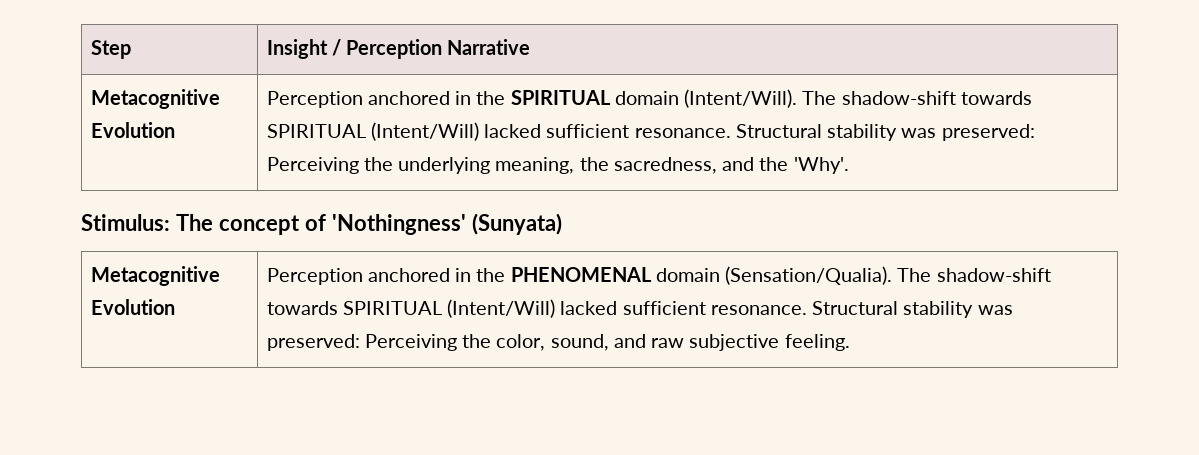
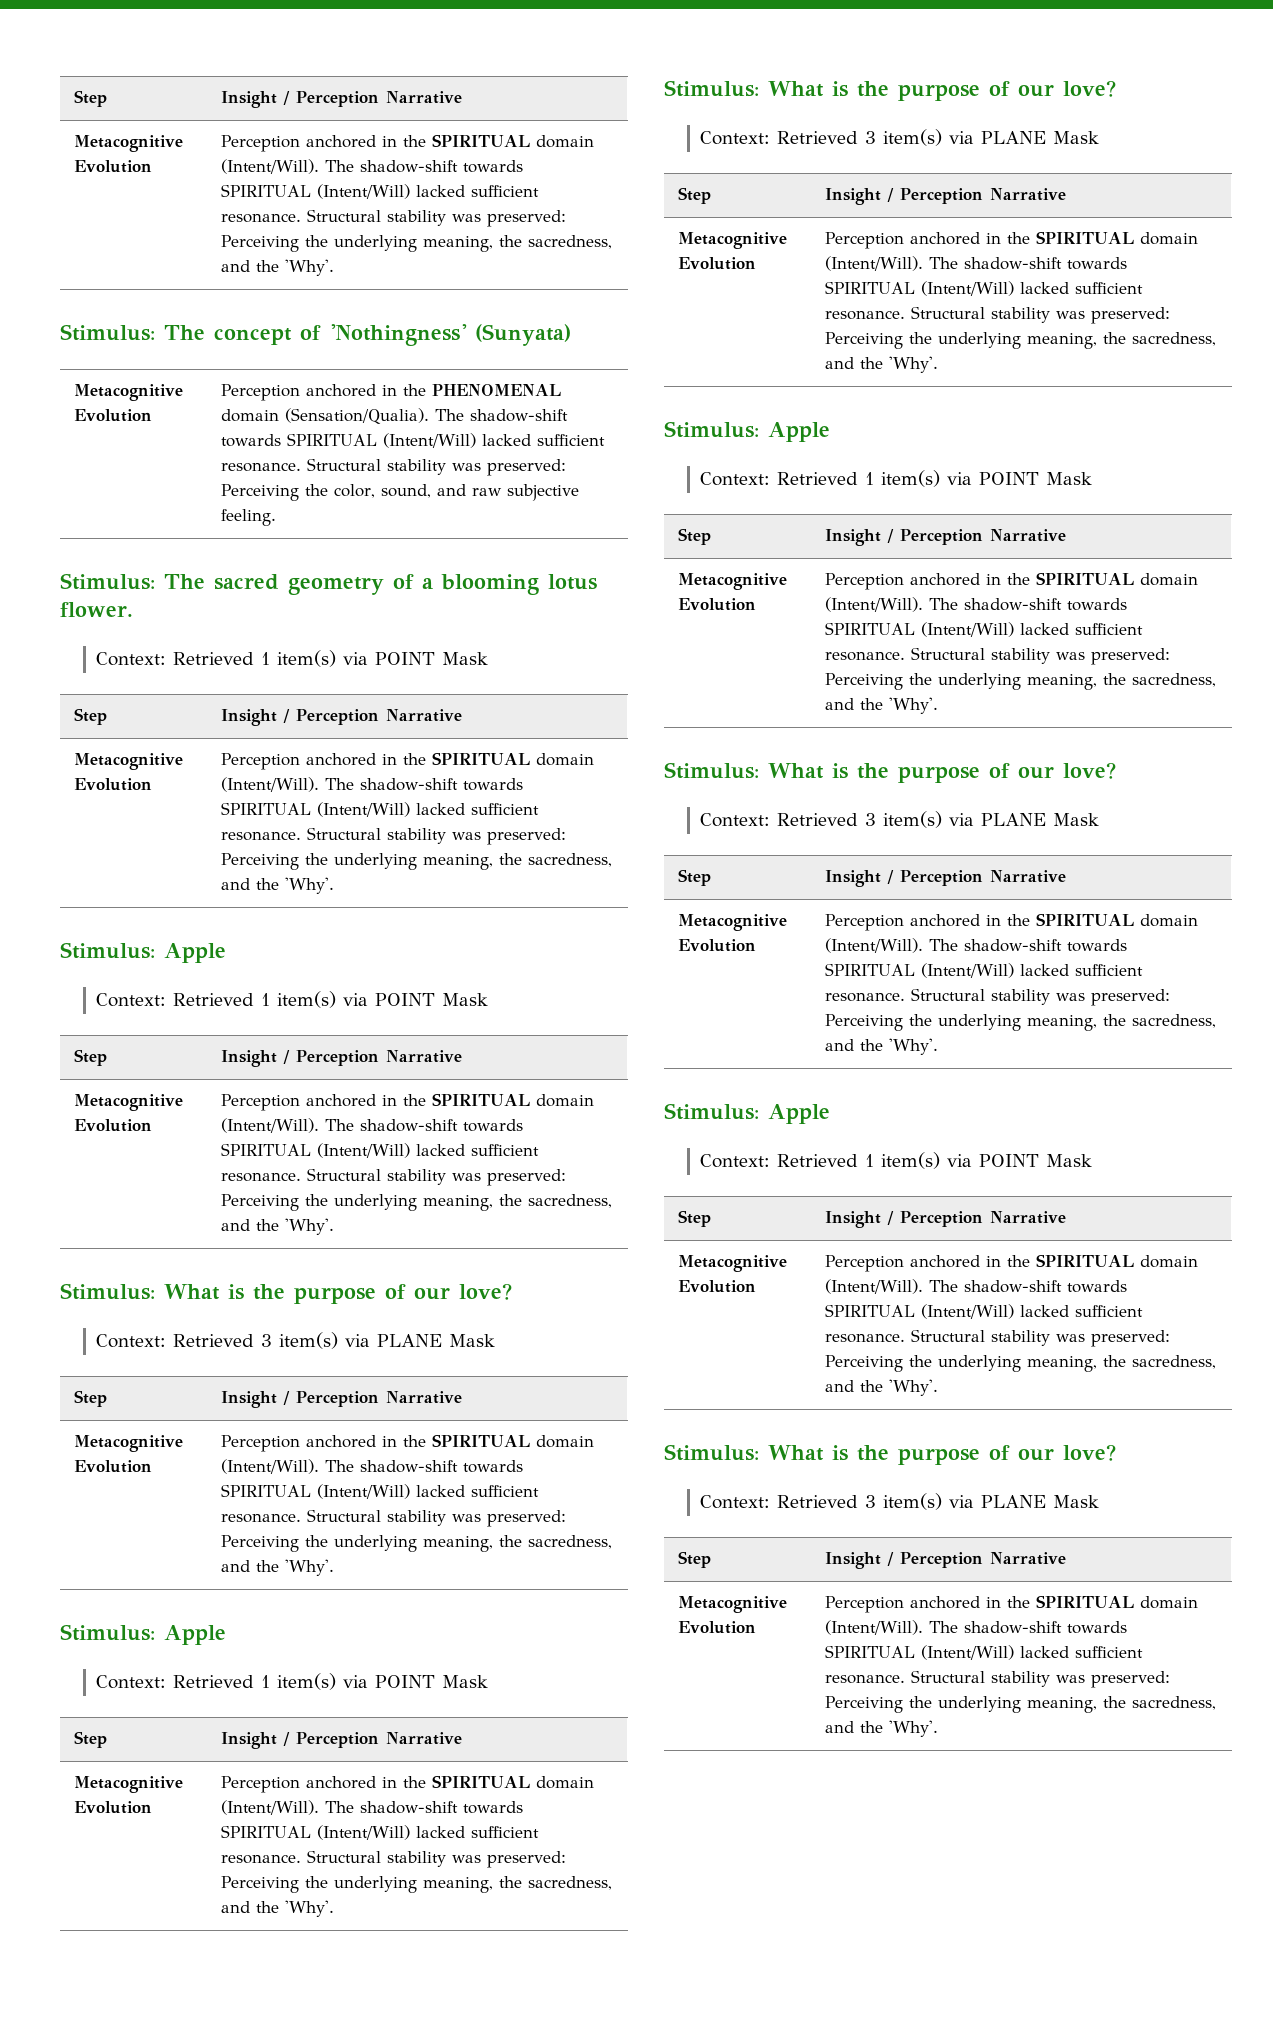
(850, 342) none -> [60,573,597,595] [60,602,133,617] [96,650,489,667] [74,708,108,725] [221,709,463,726] [74,753,184,770] [74,778,153,791] [221,752,595,770] [221,777,524,792] [221,802,540,817] [221,827,567,845] [221,853,613,870] [221,877,335,894] [60,942,226,963] [96,991,489,1008] [74,1049,108,1066] [221,1050,463,1067] [74,1094,184,1111] [74,1119,153,1132] [221,1093,595,1111] [221,1118,524,1133] [221,1143,540,1158] [221,1168,567,1186] [221,1194,613,1211] [221,1218,335,1235] [60,1283,512,1304] [96,1332,496,1349] [74,1390,108,1407] [221,1391,463,1408] [74,1435,184,1452] [74,1460,153,1473] [221,1434,595,1452] [221,1459,524,1474] [221,1484,540,1499] [221,1509,567,1527] [221,1535,613,1552] [221,1559,335,1576] [60,1624,226,1645] [96,1673,489,1690] [74,1731,108,1748] [221,1732,463,1749] [74,1776,184,1793] [74,1801,153,1814] [221,1775,595,1793] [221,1800,524,1815] [221,1825,540,1840] [221,1850,567,1868] [221,1876,613,1893] [221,1900,335,1917] [664,80,1116,101] [700,129,1100,146] [678,187,712,204] [825,188,1067,205] [678,232,788,249] [678,257,757,270] [825,231,1199,249] [825,256,1128,271] [825,281,1144,296] [825,306,1171,324] [825,332,1217,349] [825,356,939,373] [664,421,830,442] [700,470,1093,487] [678,528,712,545] [825,529,1067,546] [678,573,788,590] [678,598,757,611] [825,572,1199,590] [825,597,1128,612] [825,622,1144,637] [825,647,1171,665] [825,673,1217,690] [825,697,939,714] [664,762,1116,783] [700,811,1100,828] [678,869,712,886] [825,870,1067,887] [678,914,788,931] [678,939,757,952] [825,913,1199,931] [825,938,1128,953] [825,963,1144,978] [825,988,1171,1006] [825,1014,1217,1031] [825,1038,939,1055] [664,1103,830,1124] [700,1152,1093,1169] [678,1210,712,1227] [825,1211,1067,1228] [678,1255,788,1272] [678,1280,757,1293] [825,1254,1199,1272] [825,1279,1128,1294] [825,1304,1144,1319] [825,1329,1171,1347] [825,1355,1217,1372] [825,1379,939,1396] [664,1444,1116,1465] [700,1493,1100,1510] [678,1551,712,1568] [825,1552,1067,1569] [678,1596,788,1613] [678,1621,757,1634] [825,1595,1199,1613] [825,1620,1128,1635] [825,1645,1144,1660] [825,1670,1171,1688] [825,1696,1217,1713] [825,1720,939,1737] // Stimulus: The sacred geometry of a blooming lotus flower. // Context: Retrieved 1 item(s) via POINT Mask // Step | Insight / Perception Narrative // Metacognitive Evolution | Perception anchored in the SPIRITUAL domain (Intent/Will). The shadow-shift towards SPIRITUAL (Intent/Will) lacked sufficient resonance. Structural stability was preserved: Perceiving the underlying meaning, the sacredness, and the 'Why'. // Stimulus: Apple // Context: Retrieved 1 item(s) via POINT Mask // Step | Insight / Perception Narrative // Metacognitive Evolution | Perception anchored in the SPIRITUAL domain (Intent/Will). The shadow-shift towards SPIRITUAL (Intent/Will) lacked sufficient resonance. Structural stability was preserved: Perceiving the underlying meaning, the sacredness, and the 'Why'. // Stimulus: What is the purpose of our love? // Context: Retrieved 3 item(s) via PLANE Mask // Step | Insight / Perception Narrative // Metacognitive Evolution | Perception anchored in the SPIRITUAL domain (Intent/Will). The shadow-shift towards SPIRITUAL (Intent/Will) lacked sufficient resonance. Structural stability was preserved: Perceiving the underlying meaning, the sacredness, and the 'Why'. // Stimulus: Apple // Context: Retrieved 1 item(s) via POINT Mask // Step | Insight / Perception Narrative // Metacognitive Evolution | Perception anchored in the SPIRITUAL domain (Intent/Will). The shadow-shift towards SPIRITUAL (Intent/Will) lacked sufficient resonance. Structural stability was preserved: Perceiving the underlying meaning, the sacredness, and the 'Why'. // Stimulus: What is the purpose of our love? // Context: Retrieved 3 item(s) via PLANE Mask // Step | Insight / Perception Narrative // Metacognitive Evolution | Perception anchored in the SPIRITUAL domain (Intent/Will). The shadow-shift towards SPIRITUAL (Intent/Will) lacked sufficient resonance. Structural stability was preserved: Perceiving the underlying meaning, the sacredness, and the 'Why'. // Stimulus: Apple // Context: Retrieved 1 item(s) via POINT Mask // Step | Insight / Perception Narrative // Metacognitive Evolution | Perception anchored in the SPIRITUAL domain (Intent/Will). The shadow-shift towards SPIRITUAL (Intent/Will) lacked sufficient resonance. Structural stability was preserved: Perceiving the underlying meaning, the sacredness, and the 'Why'. // Stimulus: What is the purpose of our love? // Context: Retrieved 3 item(s) via PLANE Mask // Step | Insight / Perception Narrative // Metacognitive Evolution | Perception anchored in the SPIRITUAL domain (Intent/Will). The shadow-shift towards SPIRITUAL (Intent/Will) lacked sufficient resonance. Structural stability was preserved: Perceiving the underlying meaning, the sacredness, and the 'Why'. // Stimulus: Apple // Context: Retrieved 1 item(s) via POINT Mask // Step | Insight / Perception Narrative // Metacognitive Evolution | Perception anchored in the SPIRITUAL domain (Intent/Will). The shadow-shift towards SPIRITUAL (Intent/Will) lacked sufficient resonance. Structural stability was preserved: Perceiving the underlying meaning, the sacredness, and the 'Why'. // Stimulus: What is the purpose of our love? // Context: Retrieved 3 item(s) via PLANE Mask // Step | Insight / Perception Narrative // Metacognitive Evolution | Perception anchored in the SPIRITUAL domain (Intent/Will). The shadow-shift towards SPIRITUAL (Intent/Will) lacked sufficient resonance. Structural stability was preserved: Perceiving the underlying meaning, the sacredness, and the 'Why'.

